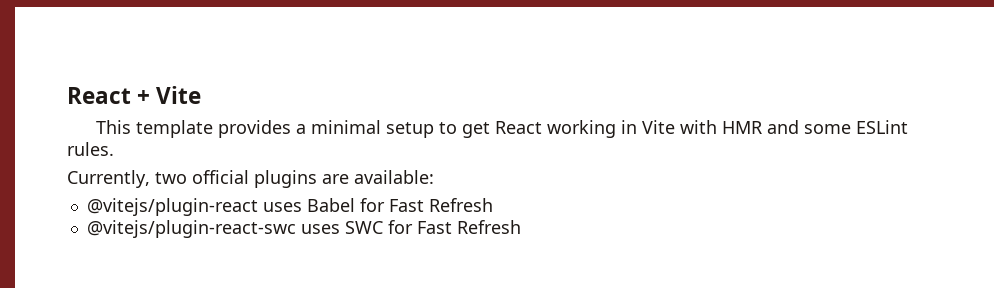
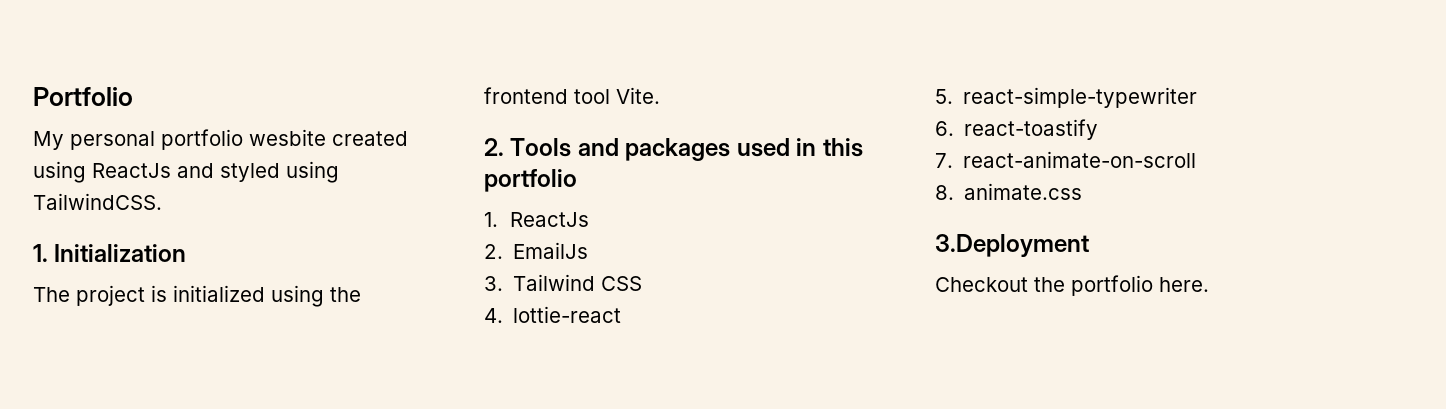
[67,86,202,104] [96,120,909,138] [67,142,114,156] [67,170,434,188] [86,198,493,216] [86,220,521,238] React + Vite // This template provides a minimal setup to get React working in Vite with HMR and some ESLint rules. // Currently, two official plugins are available: // @vitejs/plugin-react uses Babel for Fast Refresh // @vitejs/plugin-react-swc uses SWC for Fast Refresh -> [33,87,133,106] [33,129,408,150] [33,161,339,183] [33,193,162,210] [33,244,187,262] [33,285,361,307] [484,87,660,104] [484,138,863,161] [484,169,577,192] [484,212,589,227] [484,242,589,259] [484,274,643,291] [484,306,622,323] [935,87,1198,108] [935,119,1099,140] [935,151,1197,168] [935,183,1083,200] [935,234,1089,257] [935,275,1209,296] Portfolio // My personal portfolio wesbite created using ReactJs and styled using TailwindCSS. // 1. Initialization // The project is initialized using the frontend tool Vite. // 2. Tools and packages used in this portfolio // 1. ReactJs // 2. EmailJs // 3. Tailwind CSS // 4. lottie-react // 5. react-simple-typewriter // 6. react-toastify // 7. react-animate-on-scroll // 8. animate.css // 3.Deployment // Checkout the portfolio here.

